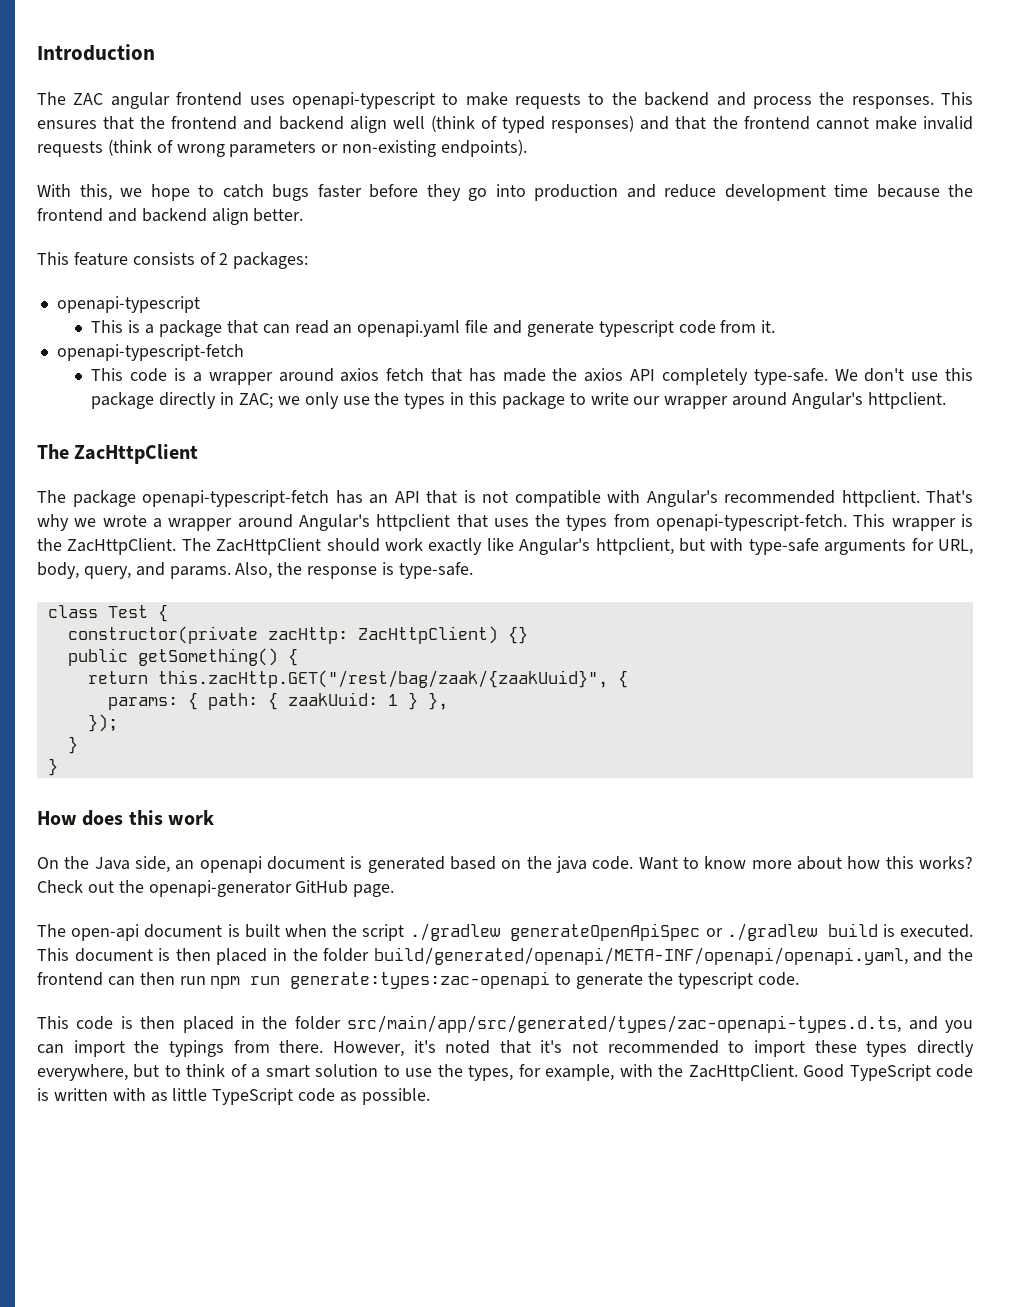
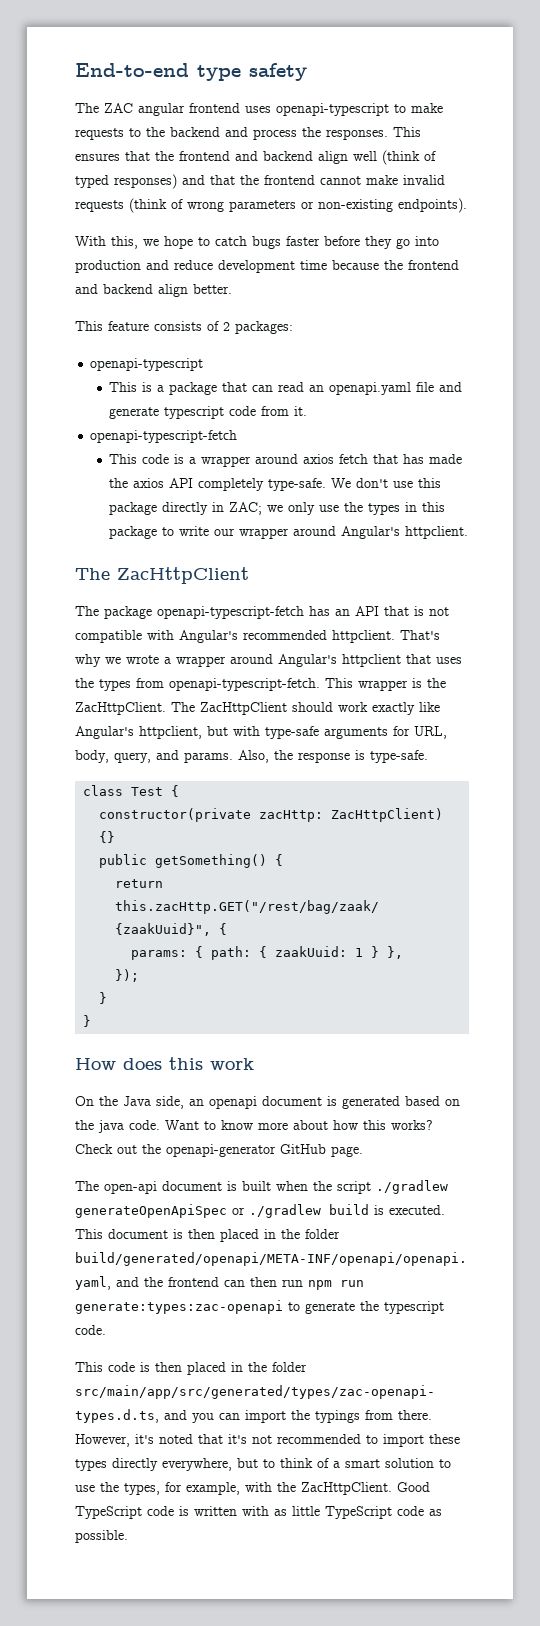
[37,44,155,61] Introduction -> [75,63,307,81] End-to-end type safety

